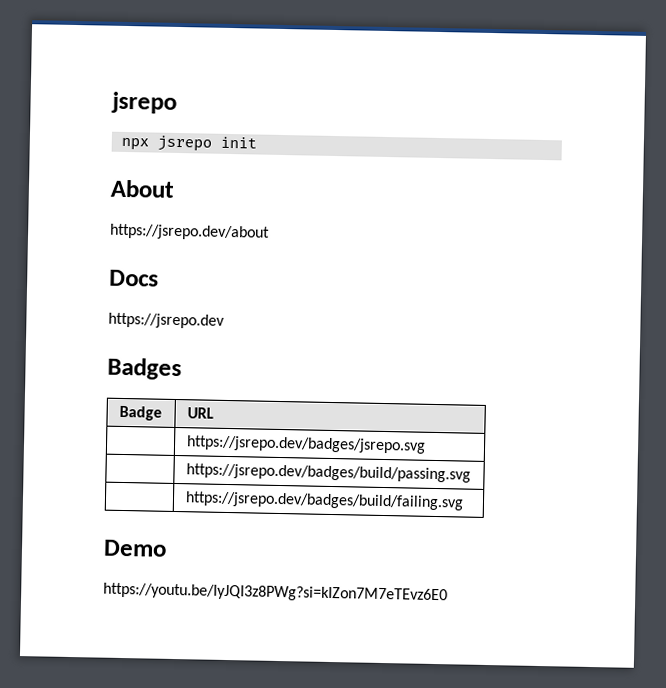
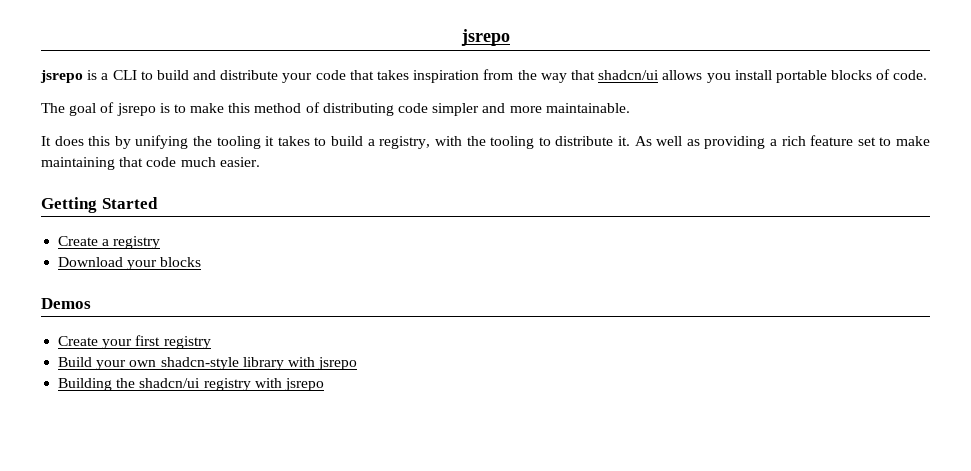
[111,91,177,114] [120,135,257,152] [110,179,175,198] [109,223,270,241] [109,269,159,287] [108,312,225,329] [107,357,182,381] [118,405,162,421] [186,407,214,419] [185,435,426,454] [185,463,471,483] [184,491,464,511] [103,539,167,557] [103,582,448,604] jsrepo // npx jsrepo init // About // https://jsrepo.dev/about // Docs // https://jsrepo.dev // Badges // Badge | URL // | https://jsrepo.dev/badges/jsrepo.svg // | https://jsrepo.dev/badges/build/passing.svg // | https://jsrepo.dev/badges/build/failing.svg // Demo // https://youtu.be/IyJQI3z8PWg?si=kIZon7M7eTEvz6E0 -> [460,29,510,46] [40,69,928,83] [41,102,630,116] [41,135,931,149] [41,157,260,170] [41,197,158,213] [58,236,161,249] [58,257,202,270] [41,298,91,309] [58,335,211,349] [58,357,358,370] [58,378,324,391] jsrepo // jsrepo is a CLI to build and distribute your code that takes inspiration from the way that shadcn/ui allows you install portable blocks of code. // The goal of jsrepo is to make this method of distributing code simpler and more maintainable. // It does this by unifying the tooling it takes to build a registry, with the tooling to distribute it. As well as providing a rich feature set to make maintaining that code much easier. // Getting Started // Create a registry // Download your blocks // Demos // Create your first registry // Build your own shadcn-style library with jsrepo // Building the shadcn/ui registry with jsrepo

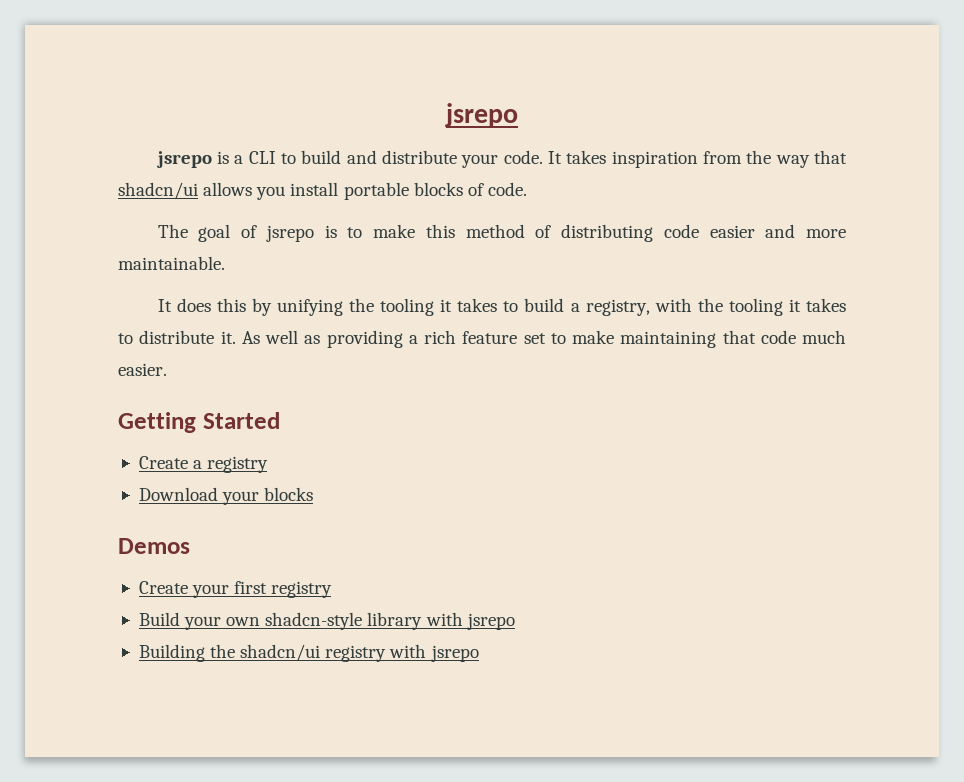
[315,70,374,80] code that -> [503,150,563,164] code. It
[432,103,480,116] simpler -> [709,225,755,238] easier
(535, 142) none -> [788,298,846,312] it takes

